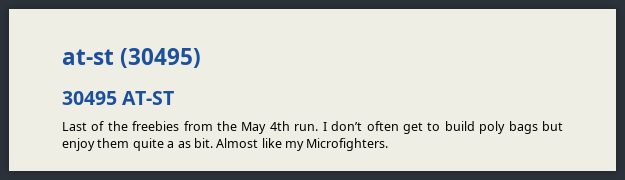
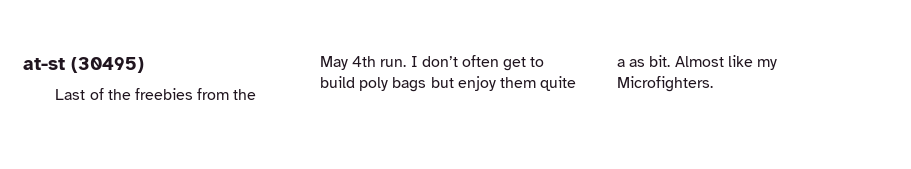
[62,91,175,105] // 30495 AT-ST -> (144, 65) none

